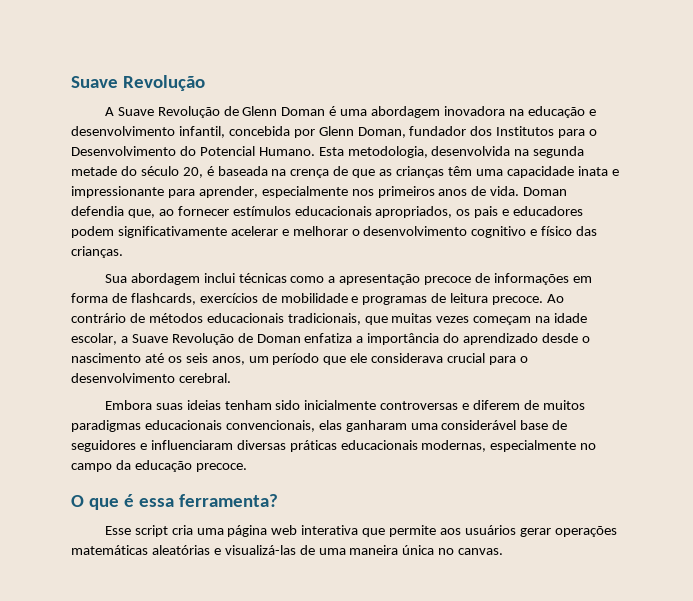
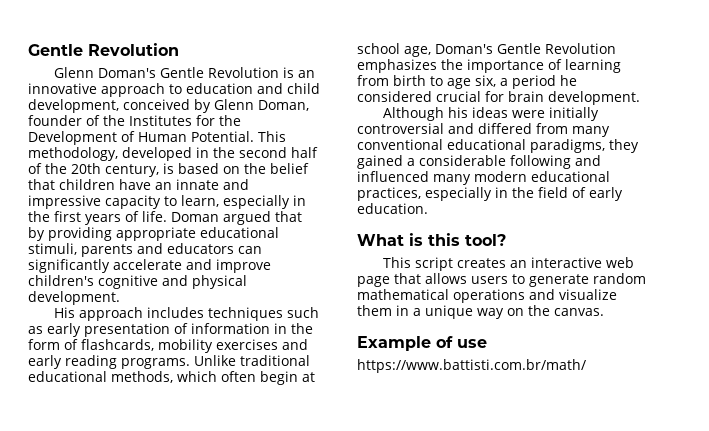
[71,75,205,91] [104,106,596,118] [71,126,598,138] [71,146,585,158] [71,166,619,178] [71,186,568,198] [71,206,584,218] [71,226,598,238] [71,246,123,258] [104,273,592,285] [71,293,565,305] [71,313,588,325] [71,333,590,345] [71,353,528,365] [71,373,231,383] [104,400,585,410] [71,420,568,432] [71,440,597,452] [71,460,247,472] [71,494,278,510] [104,525,617,537] [71,545,504,555] Suave Revolução // A Suave Revolução de Glenn Doman é uma abordagem inovadora na educação e desenvolvimento infantil, concebida por Glenn Doman, fundador dos Institutos para o Desenvolvimento do Potencial Humano. Esta metodologia, desenvolvida na segunda metade do século 20, é baseada na crença de que as crianças têm uma capacidade inata e impressionante para aprender, especialmente nos primeiros anos de vida. Doman defendia que, ao fornecer estímulos educacionais apropriados, os pais e educadores podem significativamente acelerar e melhorar o desenvolvimento cognitivo e físico das crianças. // Sua abordagem inclui técnicas como a apresentação precoce de informações em forma de flashcards, exercícios de mobilidade e programas de leitura precoce. Ao contrário de métodos educacionais tradicionais, que muitas vezes começam na idade escolar, a Suave Revolução de Doman enfatiza a importância do aprendizado desde o nascimento até os seis anos, um período que ele considerava crucial para o desenvolvimento cerebral. // Embora suas ideias tenham sido inicialmente controversas e diferem de muitos paradigmas educacionais convencionais, elas ganharam uma considerável base de seguidores e influenciaram diversas práticas educacionais modernas, especialmente no campo da educação precoce. // O que é essa ferramenta? // Esse script cria uma página web interativa que permite aos usuários gerar operações matemáticas aleatórias e visualizá-las de uma maneira única no canvas. -> [28,43,179,56] [53,67,315,78] [28,83,320,97] [28,99,309,113] [28,115,241,126] [28,131,286,145] [28,147,318,161] [28,163,309,177] [28,179,249,190] [28,195,306,209] [28,211,302,225] [28,227,279,241] [28,243,262,257] [28,259,271,273] [28,275,247,289] [28,291,120,305] [53,307,319,321] [28,323,313,337] [28,339,308,353] [28,355,310,369] [28,371,315,385] [357,43,616,57] [357,59,621,73] [357,75,577,89] [357,91,640,105] [382,107,599,121] [357,123,610,137] [357,139,639,153] [357,155,601,169] [357,171,610,185] [357,187,623,201] [357,203,428,214] [357,233,506,246] [382,257,634,271] [357,273,646,287] [357,289,617,303] [357,305,604,319] [357,336,487,351] [357,359,586,373] Gentle Revolution // Glenn Doman's Gentle Revolution is an innovative approach to education and child development, conceived by Glenn Doman, founder of the Institutes for the Development of Human Potential. This methodology, developed in the second half of the 20th century, is based on the belief that children have an innate and impressive capacity to learn, especially in the first years of life. Doman argued that by providing appropriate educational stimuli, parents and educators can significantly accelerate and improve children's cognitive and physical development. // His approach includes techniques such as early presentation of information in the form of flashcards, mobility exercises and early reading programs. Unlike traditional educational methods, which often begin at school age, Doman's Gentle Revolution emphasizes the importance of learning from birth to age six, a period he considered crucial for brain development. // Although his ideas were initially controversial and differed from many conventional educational paradigms, they gained a considerable following and influenced many modern educational practices, especially in the field of early education. // What is this tool? // This script creates an interactive web page that allows users to generate random mathematical operations and visualize them in a unique way on the canvas. // Example of use // https://www.battisti.com.br/math/

